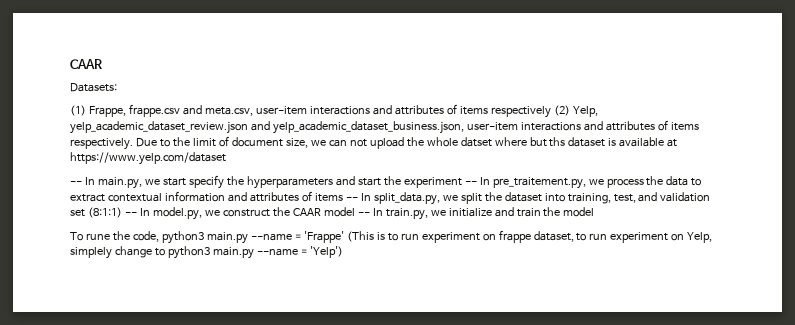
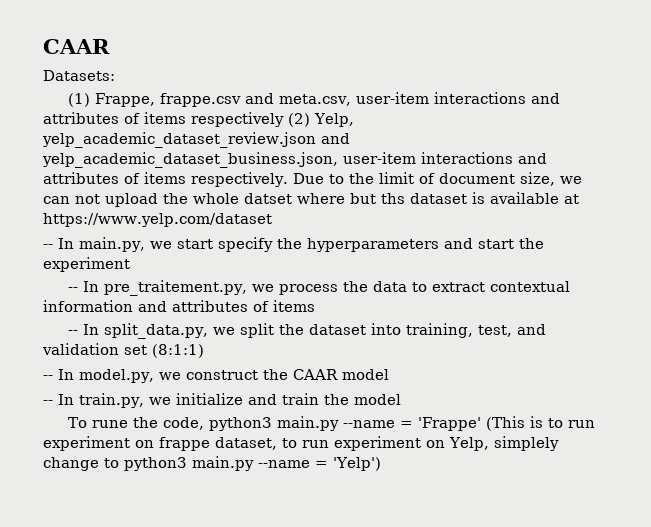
(462, 182) none -> (130, 264) //
(343, 197) none -> (315, 306) //
(122, 212) none -> (204, 351) //
(355, 212) none -> (389, 374) //

